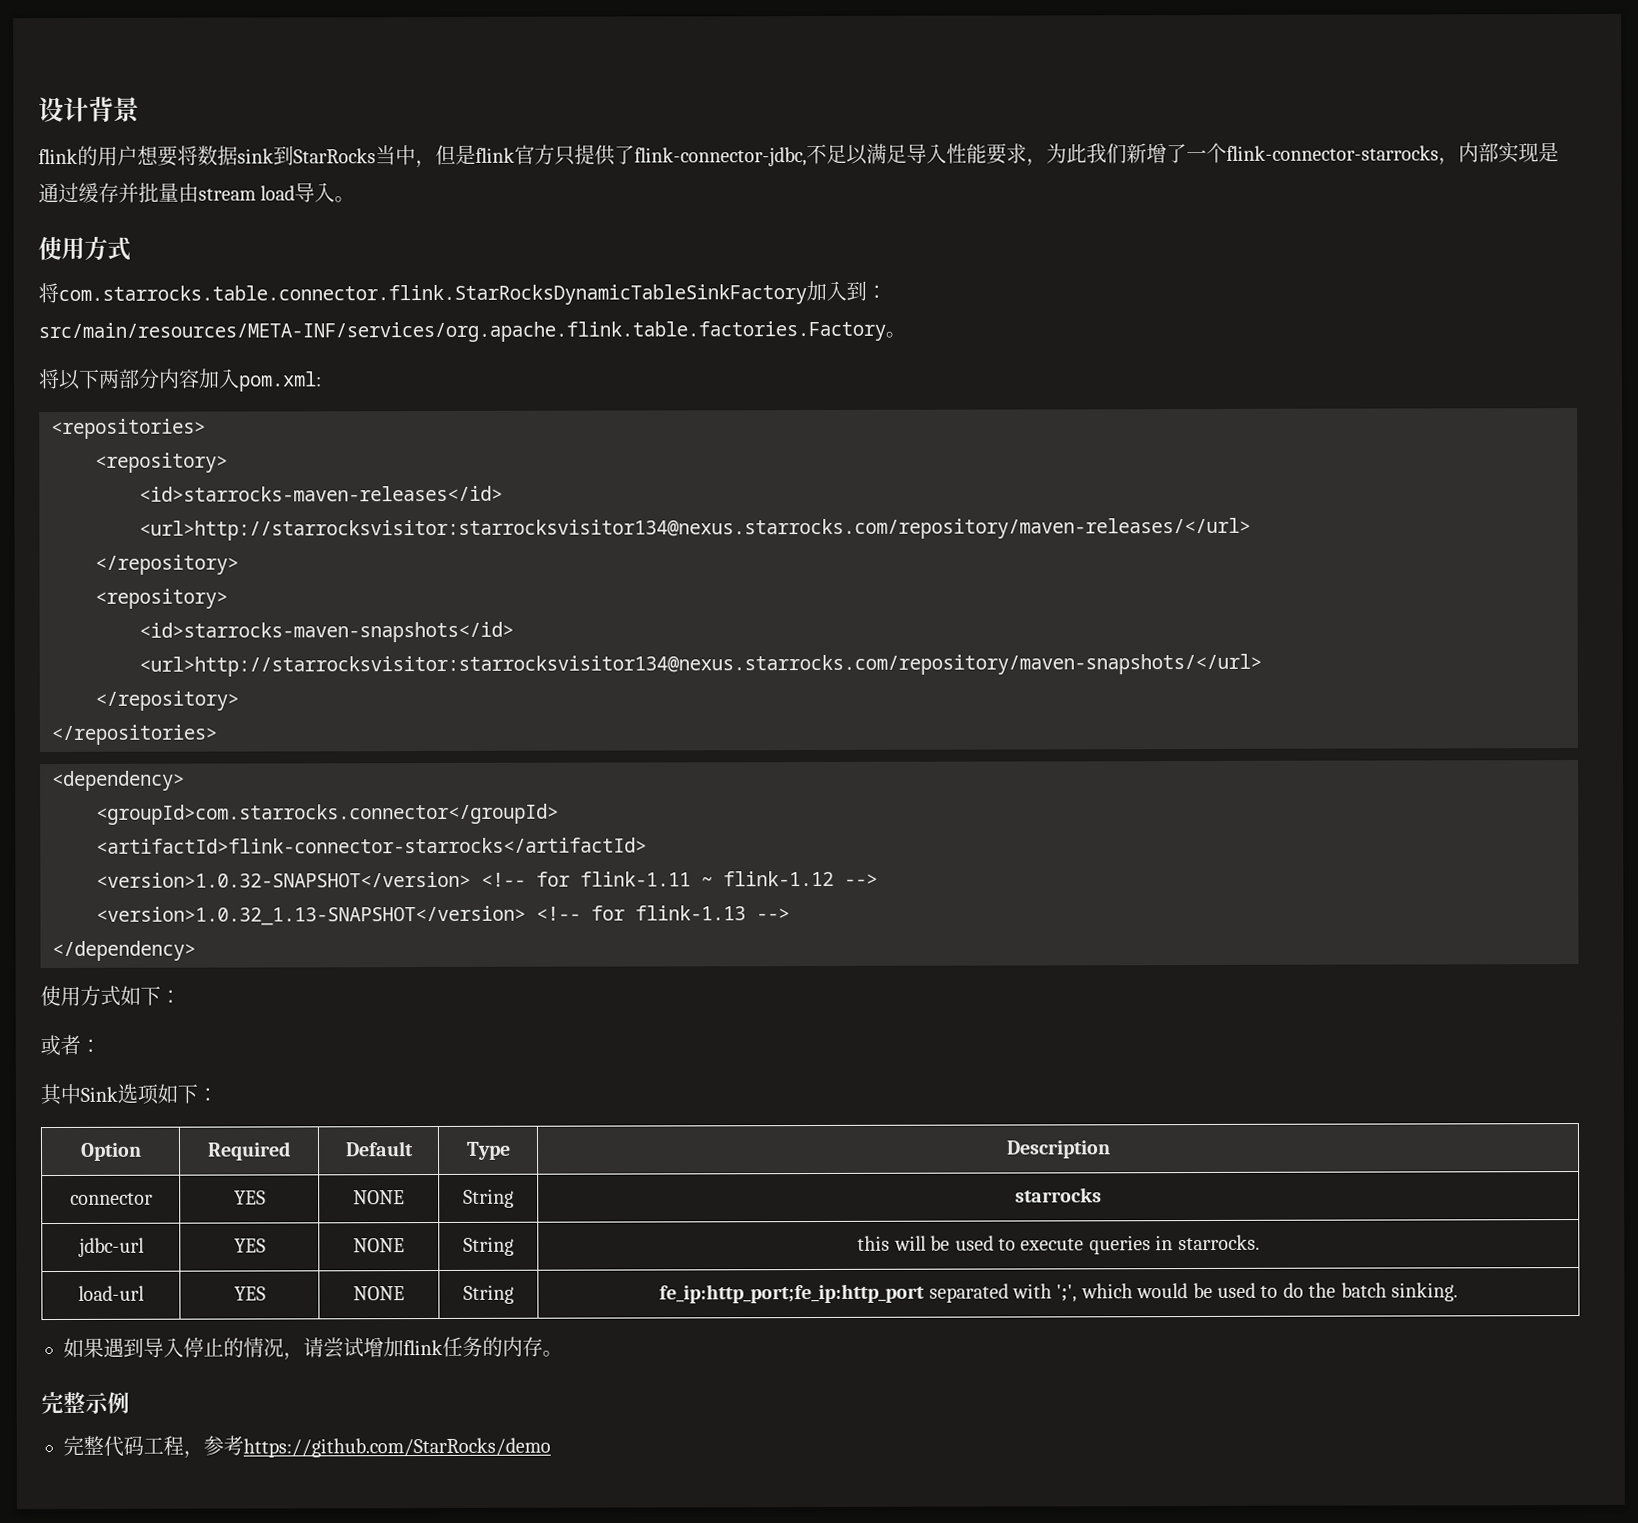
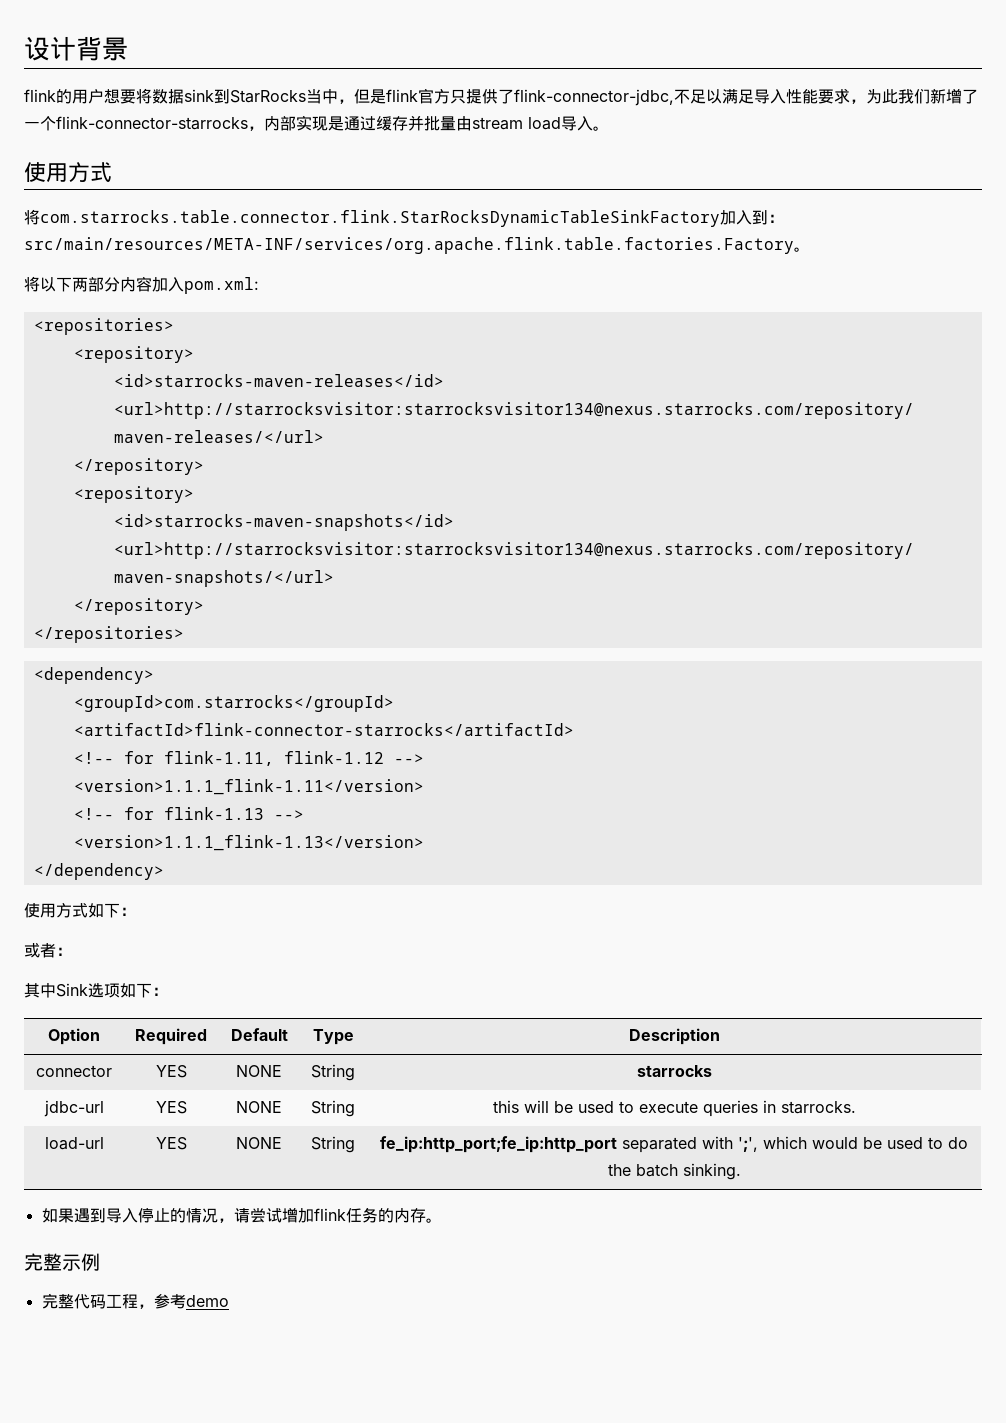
[96,803,559,825] <groupId>com.starrocks.connector</groupId> -> [73,695,394,712] <groupId>com.starrocks</groupId>
[96,871,713,888] <version>1.0.32-SNAPSHOT</version> <!-- for flink-1.11 ~ -> [73,751,274,766] <!-- for flink-1.11,
[96,905,526,926] <version>1.0.32_1.13-SNAPSHOT</version> -> [73,779,424,795] <version>1.1.1_flink-1.11</version> //
(790, 914) none -> [73,835,424,851] // <version>1.1.1_flink-1.13</version>
[243,1437,551,1458] https://github.com/StarRocks/demo -> [185,1295,229,1307] demo

